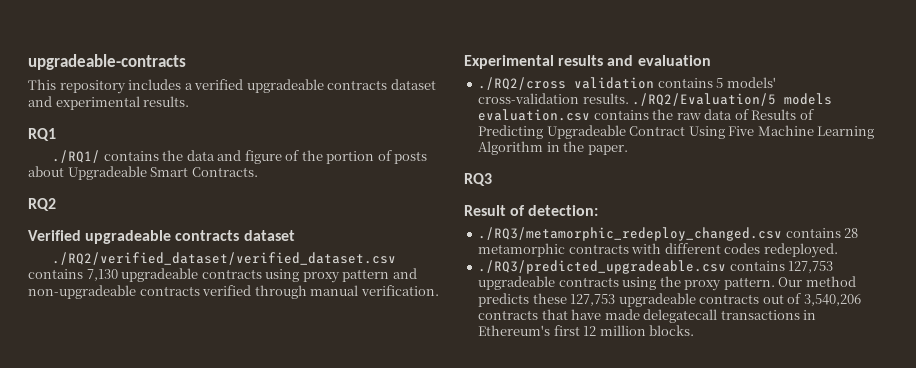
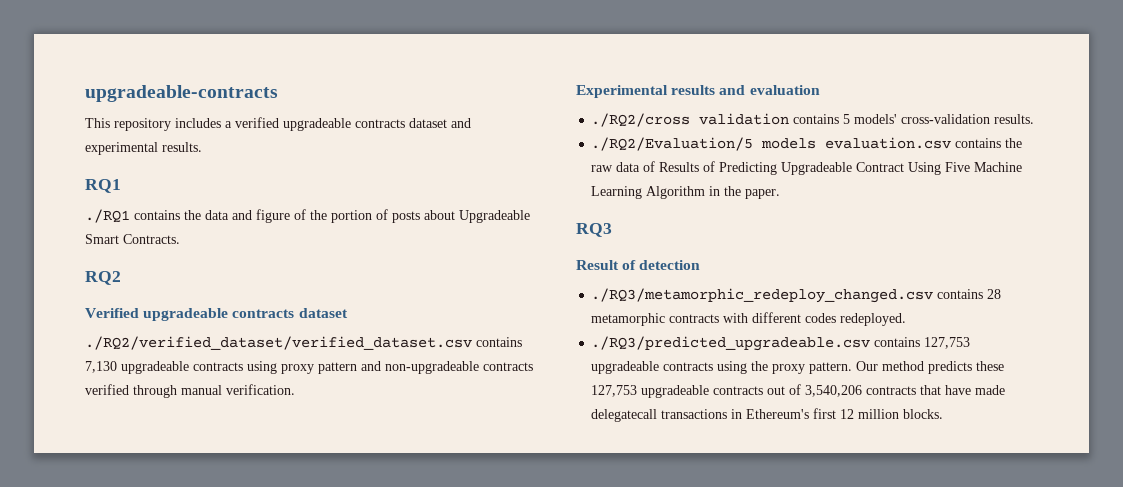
[52,150,101,163] ./RQ1/ -> [85,209,130,223] ./RQ1
(629, 98) none -> (1035, 119) //
[528,205,599,216] detection: -> [639,260,701,270] detection

